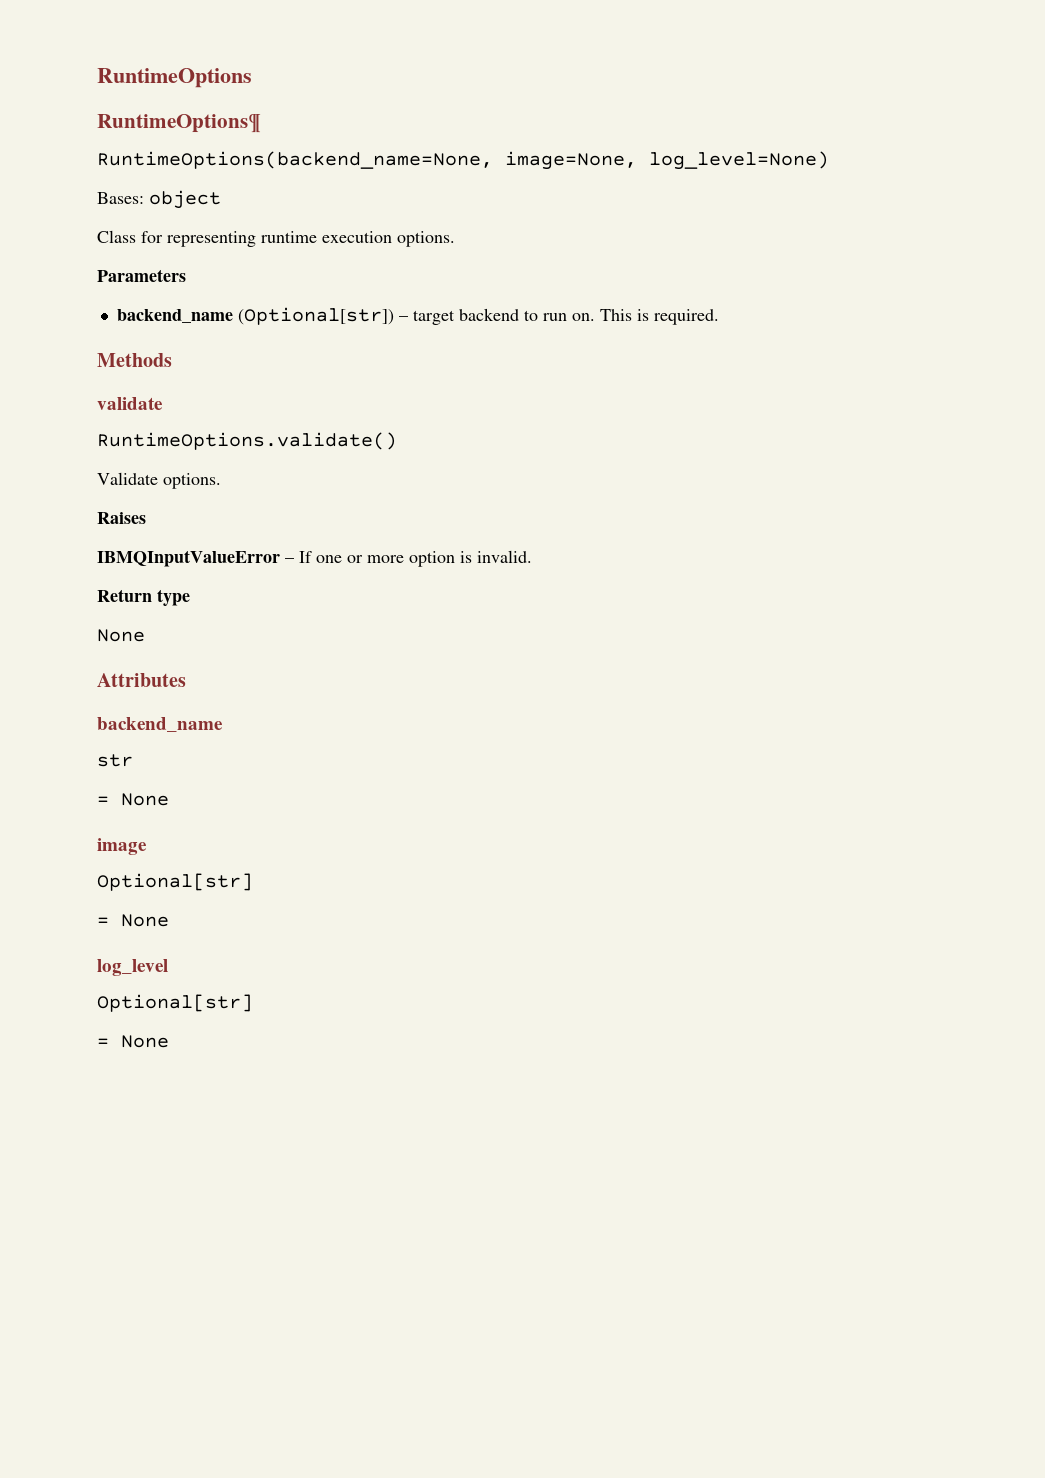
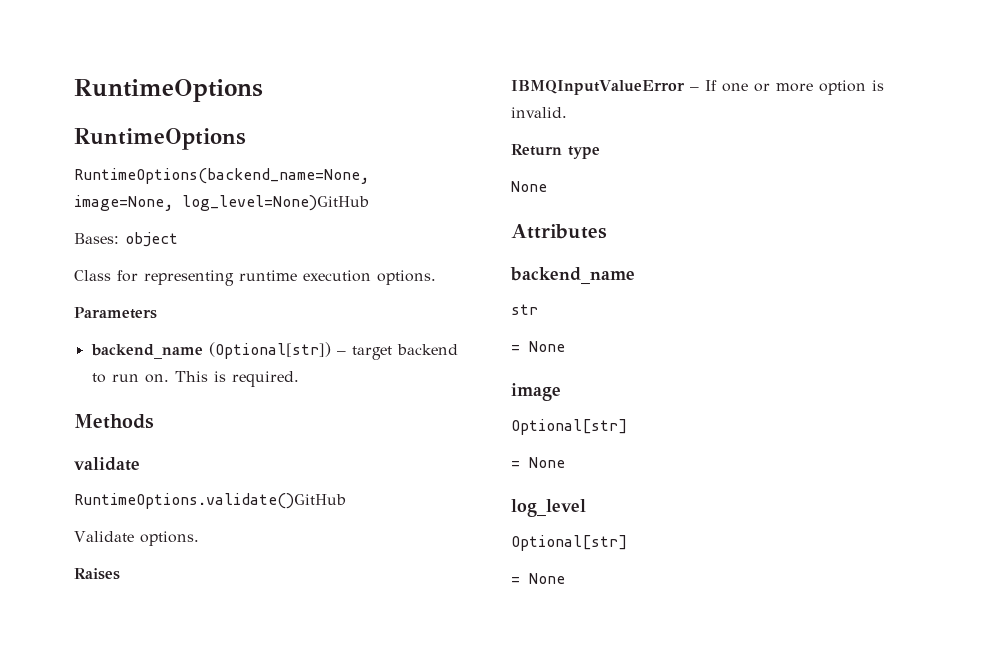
[97,68,252,88] [97,114,261,133] RuntimeOptions // RuntimeOptions¶ -> [74,79,263,102] [74,128,246,150] RuntimeOptions // RuntimeOptions
[649,151,829,170] log_level=None) -> [182,195,369,211] log_level=None)GitHub
[97,432,397,450] RuntimeOptions.validate() -> [74,493,346,509] RuntimeOptions.validate()GitHub

